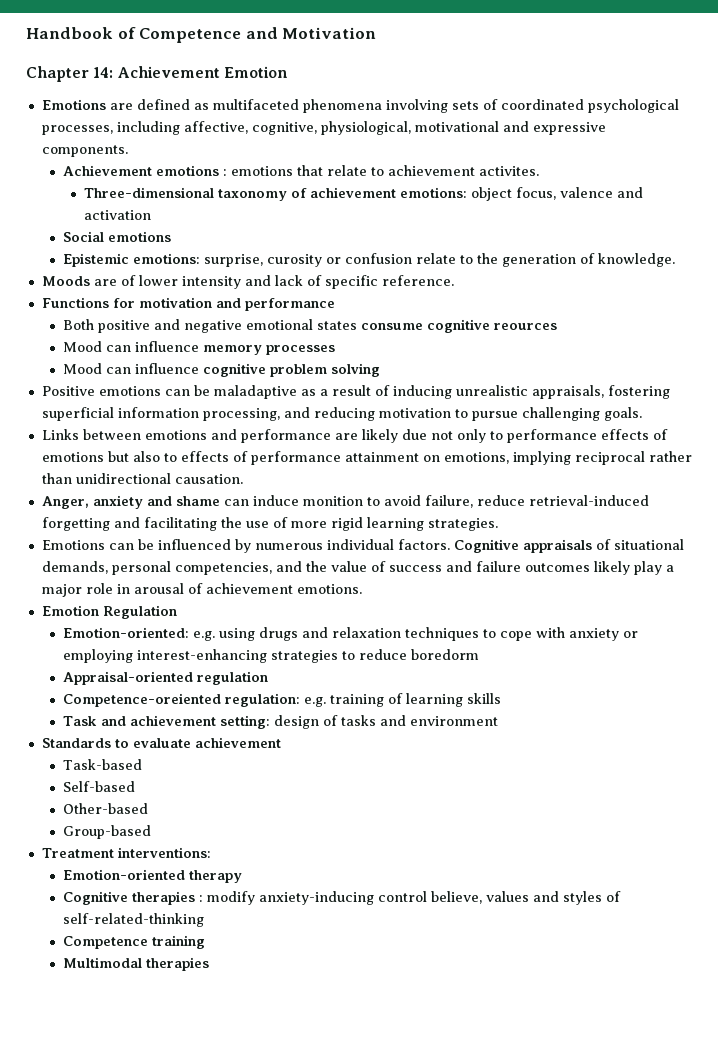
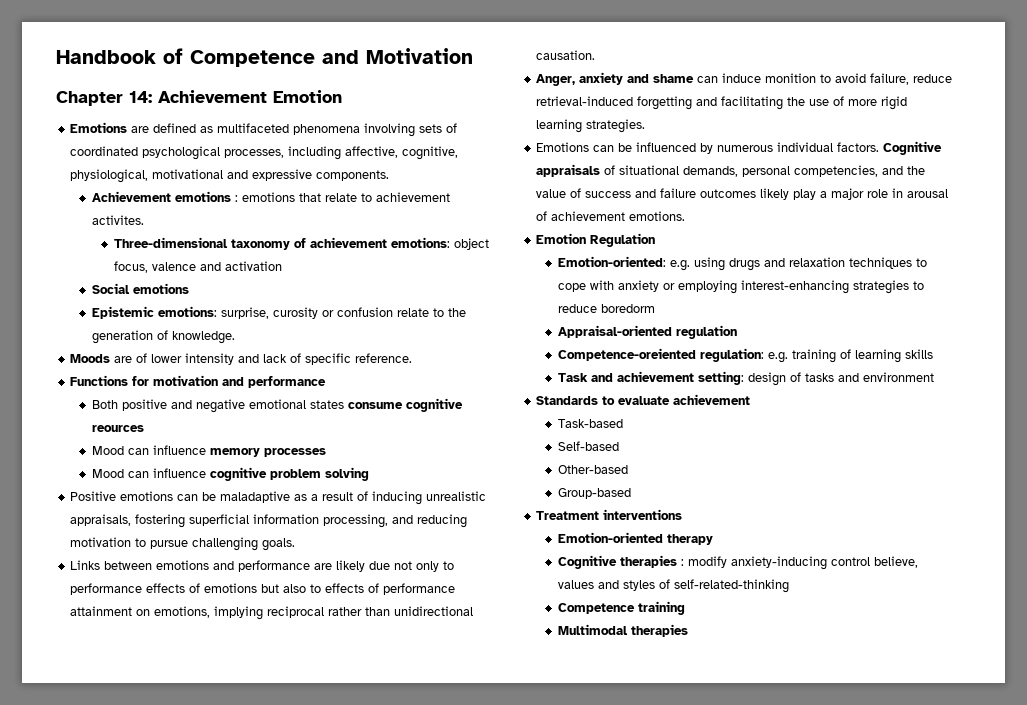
[117,847,211,858] interventions: -> [603,509,683,520] interventions

